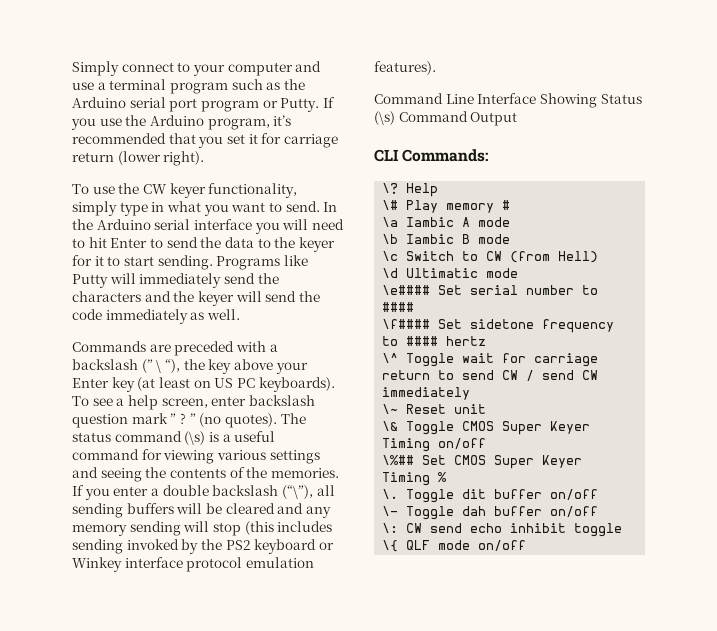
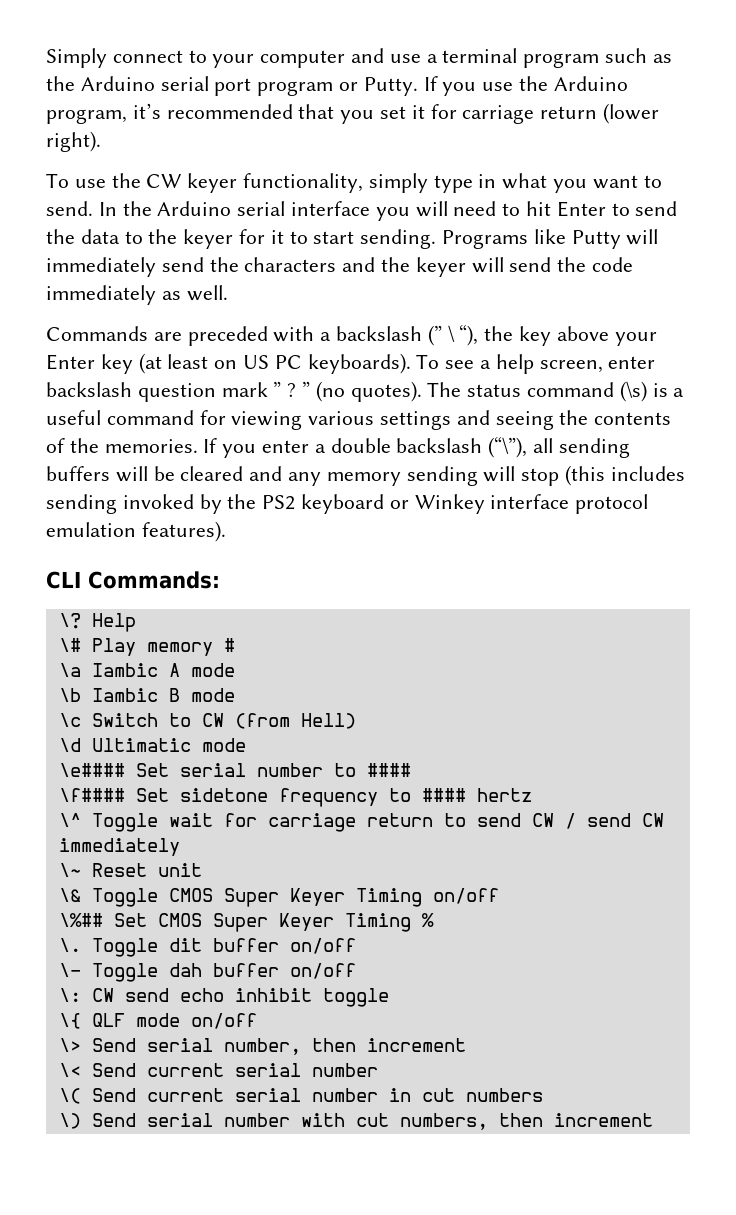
[374,93,642,108] [374,111,518,126] // Command Line Interface Showing Status (\s) Command Output -> (226, 531) none
(527, 545) none -> [58,1038,466,1055] [58,1063,378,1077] [58,1088,543,1104] [58,1113,653,1130] // \> Send serial number, then increment // \< Send current serial number // \( Send current serial number in cut numbers // \) Send serial number with cut numbers, then increment

